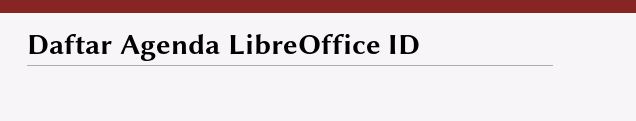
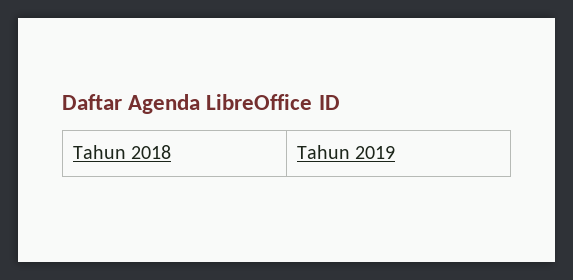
(421, 45) none -> [72,145,172,159] [296,145,396,159] // Tahun 2018 | Tahun 2019

